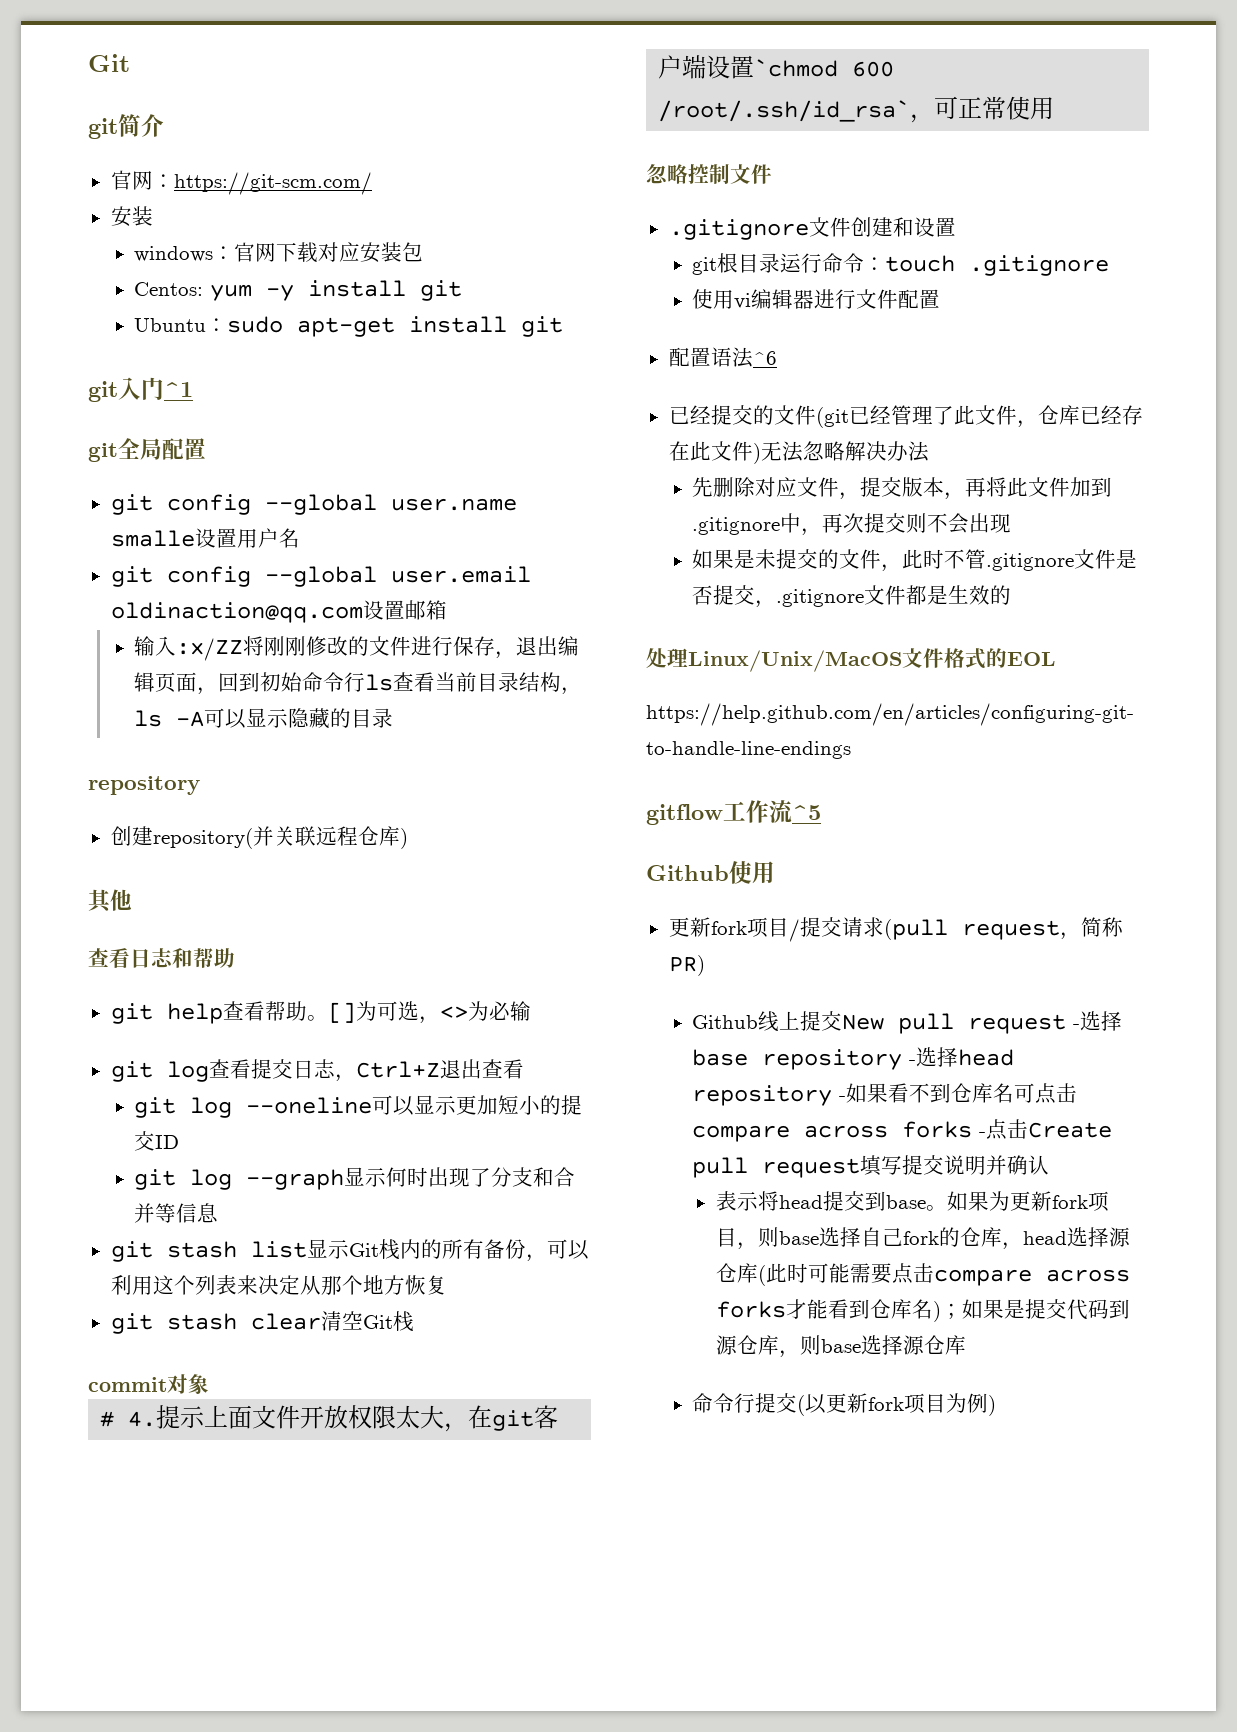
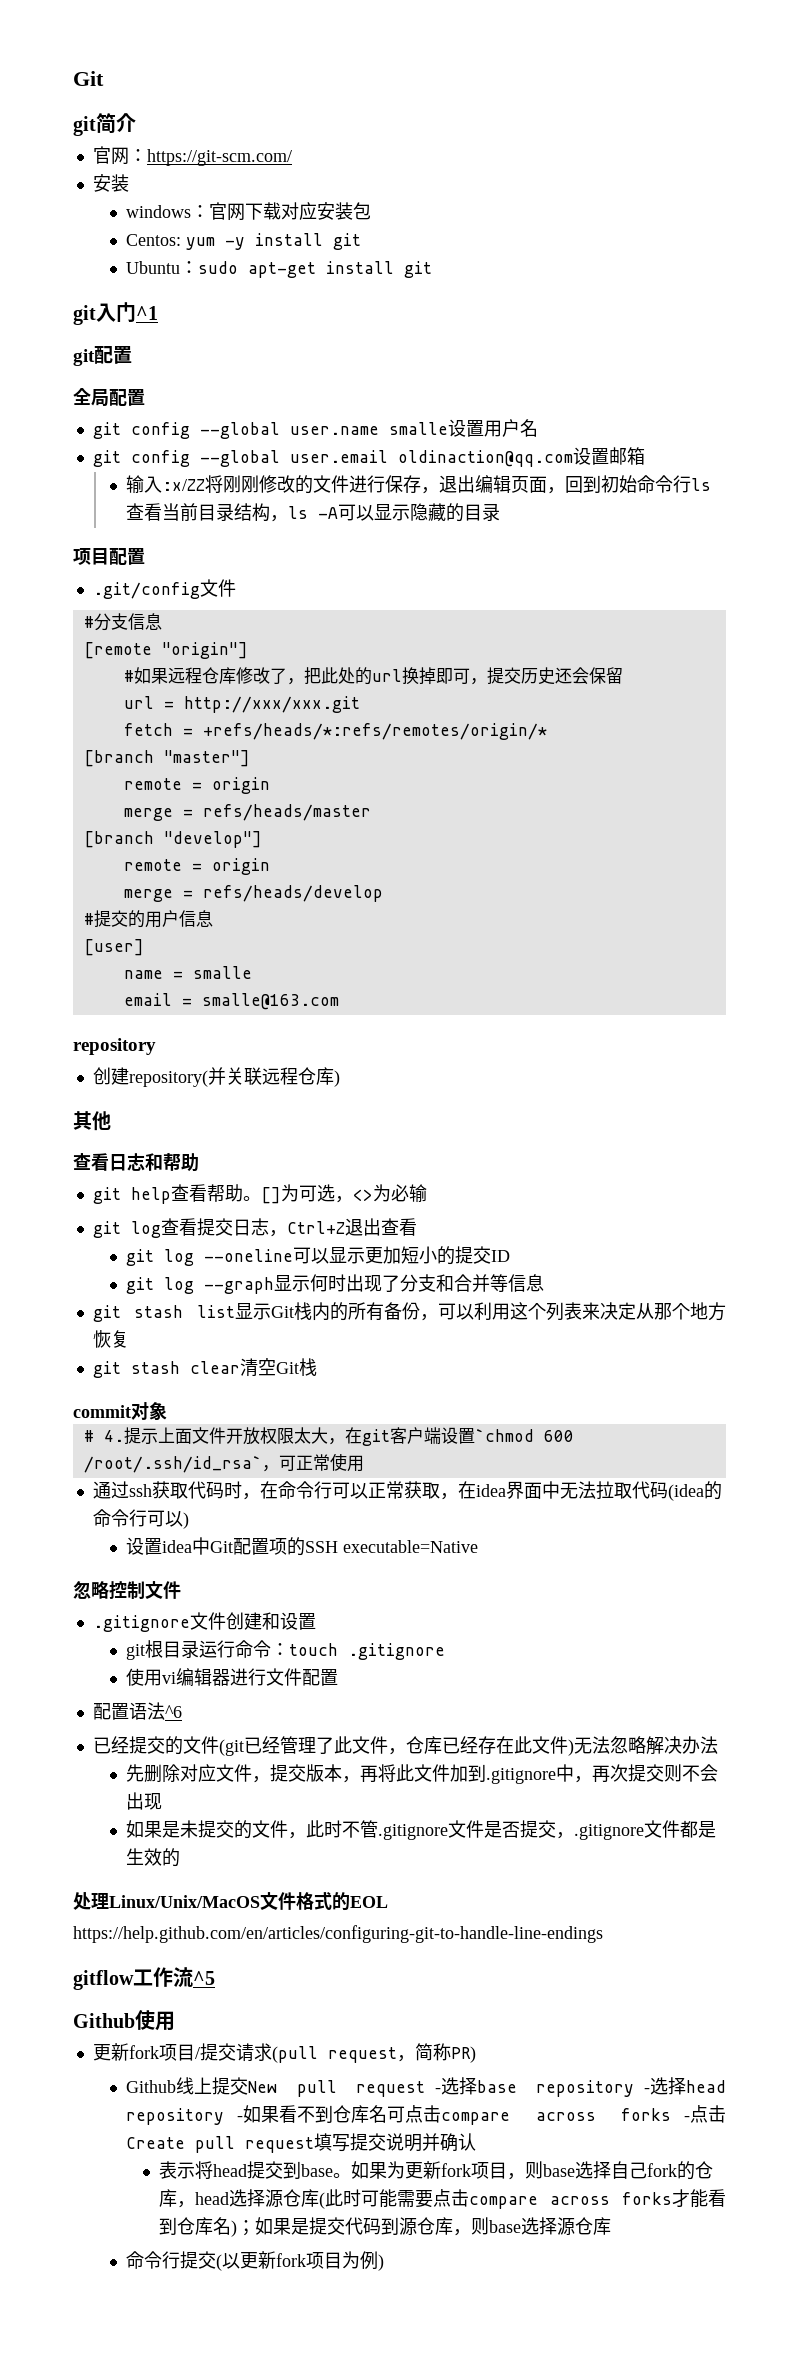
(118, 452) none -> [94,346,132,364] 配置 //
(394, 718) none -> [73,548,145,565] [92,579,236,599] [83,613,162,631] [83,642,248,659] [123,667,623,685] [123,696,360,713] [123,723,547,740] [83,750,250,767] [123,777,270,794] [123,804,371,821] [83,831,262,848] [123,858,270,875] [123,885,383,902] [83,910,213,928] [83,939,144,956] [123,966,252,979] [123,993,339,1010] // 项目配置 // .git/config文件 // #分支信息 // [remote "origin"] // #如果远程仓库修改了，把此处的url换掉即可，提交历史还会保留 // url = http://xxx/xxx.git // fetch = +refs/heads/*:refs/remotes/origin/* // [branch "master"] // remote = origin // merge = refs/heads/master // [branch "develop"] // remote = origin // merge = refs/heads/develop // #提交的用户信息 // [user] // name = smalle // email = smalle@163.com
(1055, 108) none -> [92,1481,722,1501] [92,1509,189,1529] [126,1537,479,1556] // 通过ssh获取代码时，在命令行可以正常获取，在idea界面中无法拉取代码(idea的命令行可以) // 设置idea中Git配置项的SSH executable=Native

